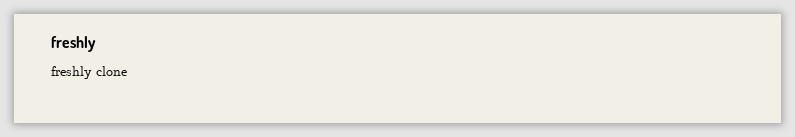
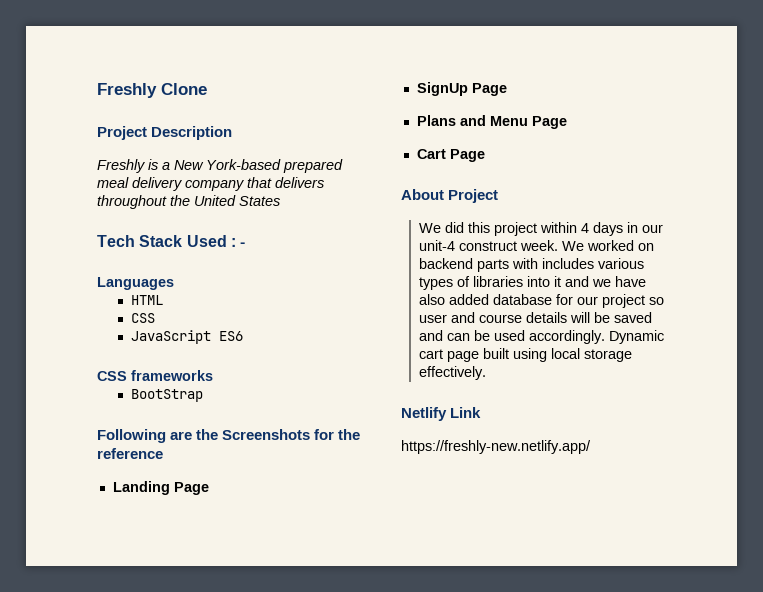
[51,36,96,52] [51,66,127,79] freshly // freshly clone -> [97,83,207,98] [97,126,233,140] [97,159,343,173] [97,177,324,191] [97,195,280,209] [97,235,246,247] [97,277,174,290] [130,295,163,305] [130,313,155,323] [130,330,243,344] [97,370,213,381] [130,389,203,402] [97,429,361,443] [97,448,163,459] [112,481,209,495] [416,82,507,96] [416,115,567,129] [416,149,485,162] [401,189,499,203] [418,222,663,236] [418,240,654,251] [418,258,644,272] [418,276,646,290] [418,294,664,308] [418,312,652,323] [418,330,664,344] [418,348,632,362] [418,366,486,380] [401,407,482,421] [401,440,591,454] Freshly Clone // Project Description // Freshly is a New York-based prepared meal delivery company that delivers throughout the United States // Tech Stack Used : - // Languages // HTML // CSS // JavaScript ES6 // CSS frameworks // BootStrap // Following are the Screenshots for the reference // Landing Page // SignUp Page // Plans and Menu Page // Cart Page // About Project // We did this project within 4 days in our unit-4 construct week. We worked on backend parts with includes various types of libraries into it and we have also added database for our project so user and course details will be saved and can be used accordingly. Dynamic cart page built using local storage effectively. // Netlify Link // https://freshly-new.netlify.app/

